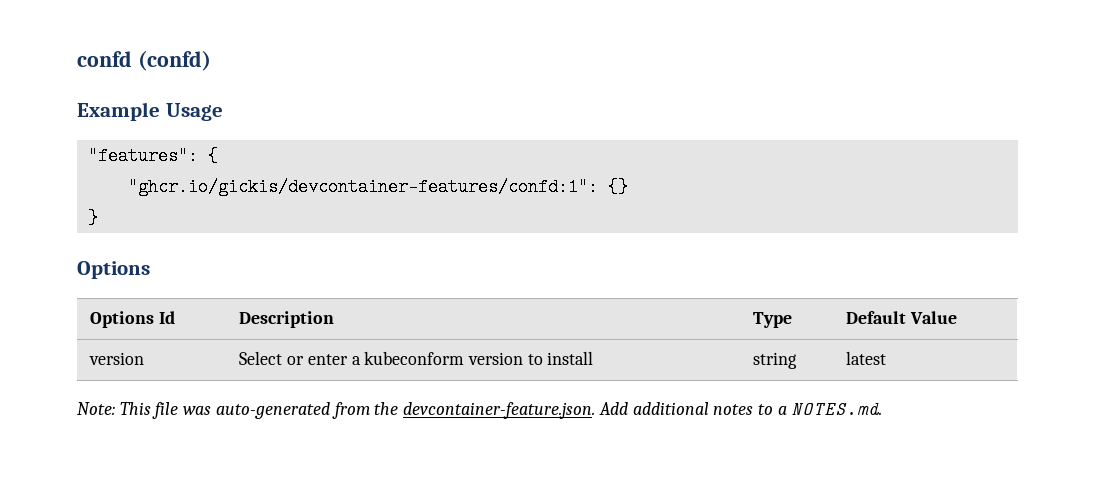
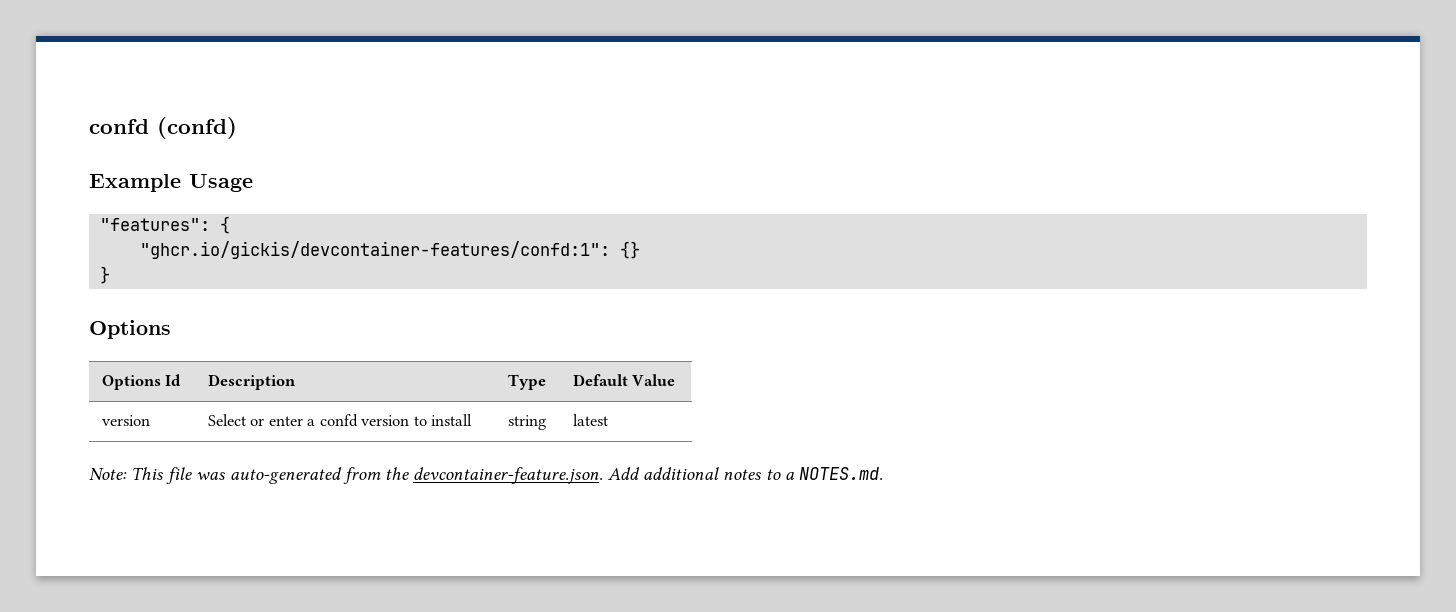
[364,351,465,365] kubeconform -> [319,414,358,427] confd

